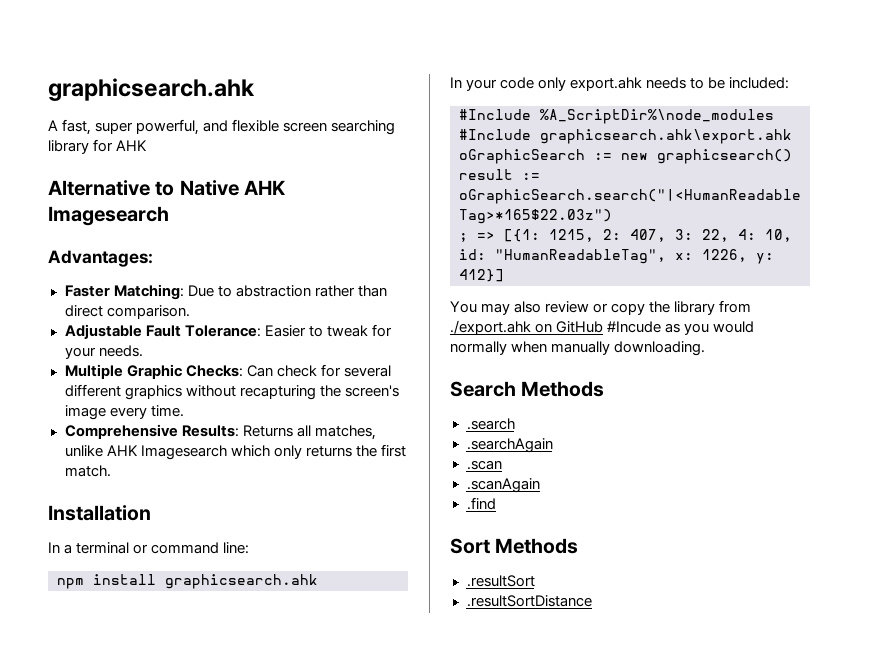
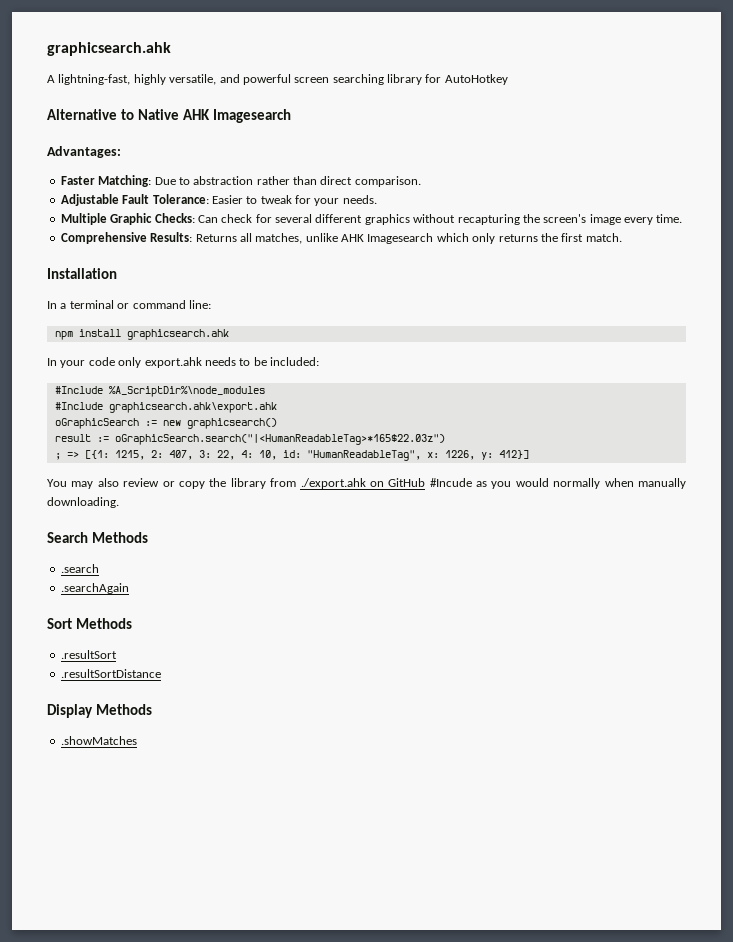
[62,119,280,135] fast, super powerful, and flexible -> [58,74,291,85] lightning-fast, highly versatile, and powerful
[116,140,148,151] AHK -> [444,74,508,85] AutoHotkey
[466,460,502,470] [466,478,540,493] [466,497,496,510] // .scan // .scanAgain // .find -> (129, 588) none
(592, 601) none -> [47,704,152,718] [60,736,137,745] // Display Methods // .showMatches

